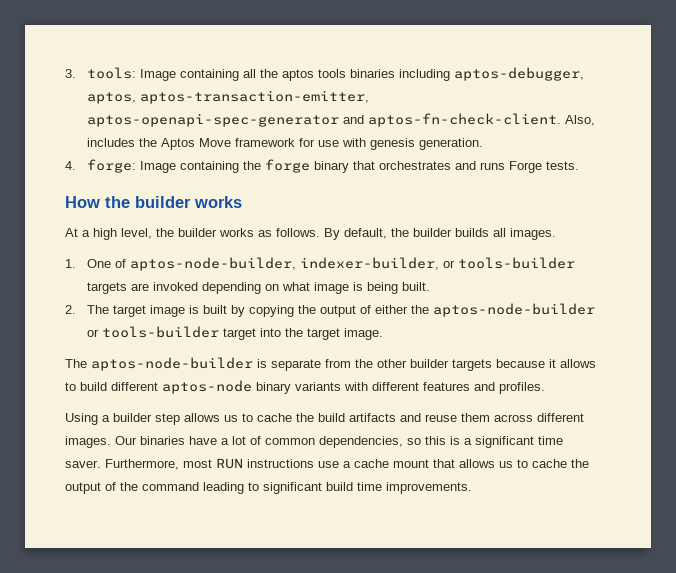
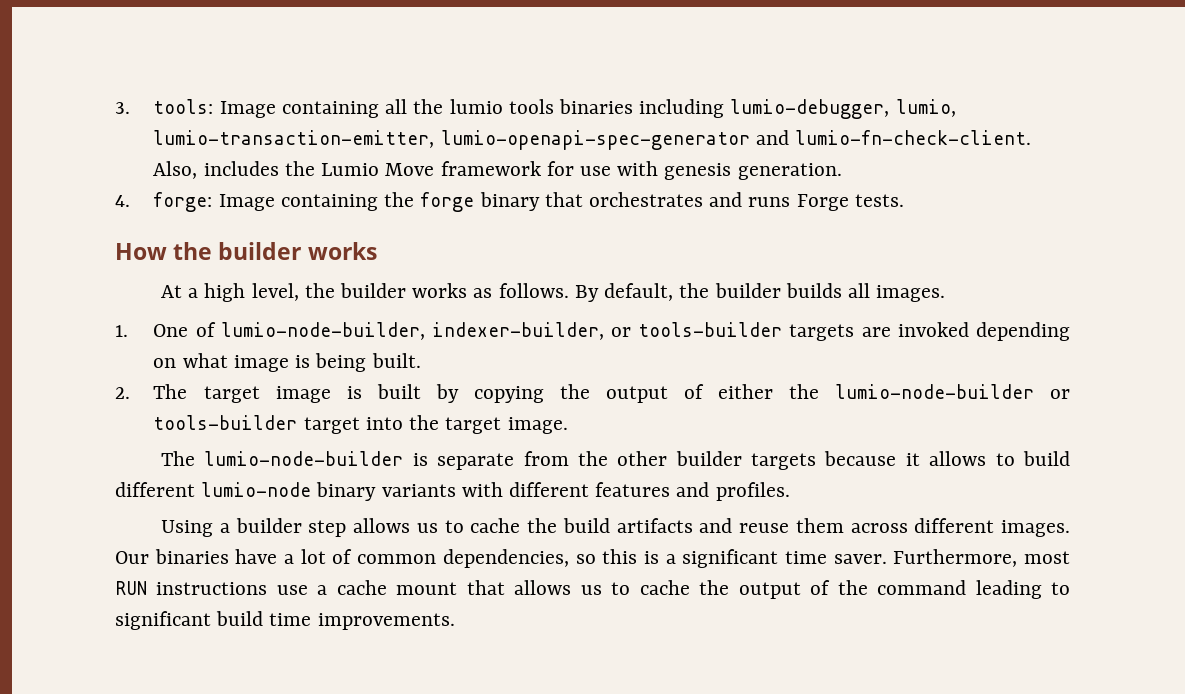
[282,69,315,81] aptos -> [449,99,503,114] lumio
[454,67,585,81] [87,90,370,104] [87,113,562,127] aptos-debugger, aptos, aptos-transaction-emitter, aptos-openapi-spec-generator and aptos-fn-check-client. -> [730,99,956,119] [153,130,1032,150] lumio-debugger, lumio, lumio-transaction-emitter, lumio-openapi-spec-generator and lumio-fn-check-client.
[161,138,196,150] Aptos -> [321,163,380,176] Lumio
[130,257,297,271] aptos-node-builder, -> [220,322,425,340] lumio-node-builder,
[433,303,596,317] aptos-node-builder -> [834,384,1034,399] lumio-node-builder
[91,357,253,371] aptos-node-builder -> [204,451,404,466] lumio-node-builder
[162,380,252,394] aptos-node -> [201,482,312,497] lumio-node

